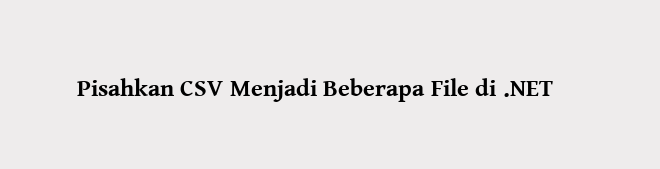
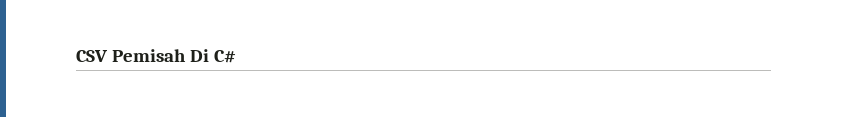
[77,78,553,102] Pisahkan CSV Menjadi Beberapa File di .NET -> [76,49,237,63] CSV Pemisah Di C#

